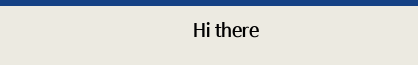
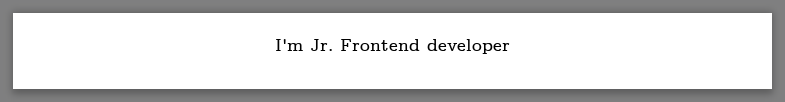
[193,22,259,38] Hi there -> [275,39,510,54] I'm Jr. Frontend developer

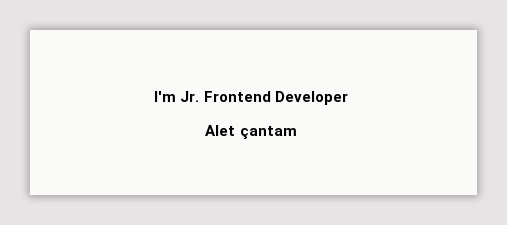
[427,39,510,54] developer -> [274,91,348,105] [205,125,297,139] Developer // Alet çantam

